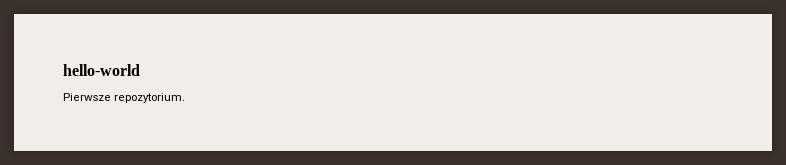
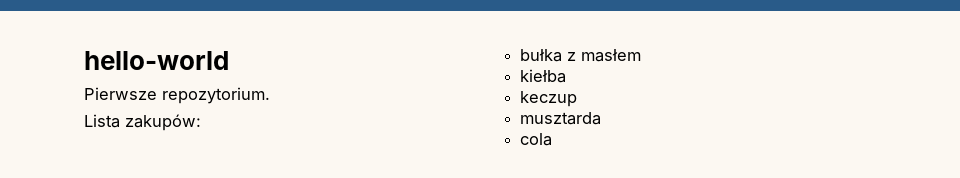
(186, 98) none -> [84,114,201,131] [520,49,642,62] [520,69,567,83] [520,91,578,107] [520,112,602,125] [520,133,553,146] // Lista zakupów: // bułka z masłem // kiełba // keczup // musztarda // cola

